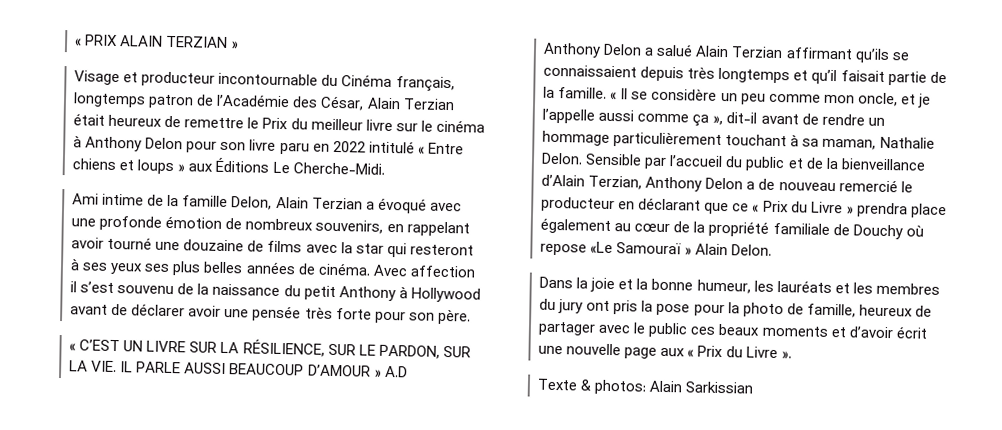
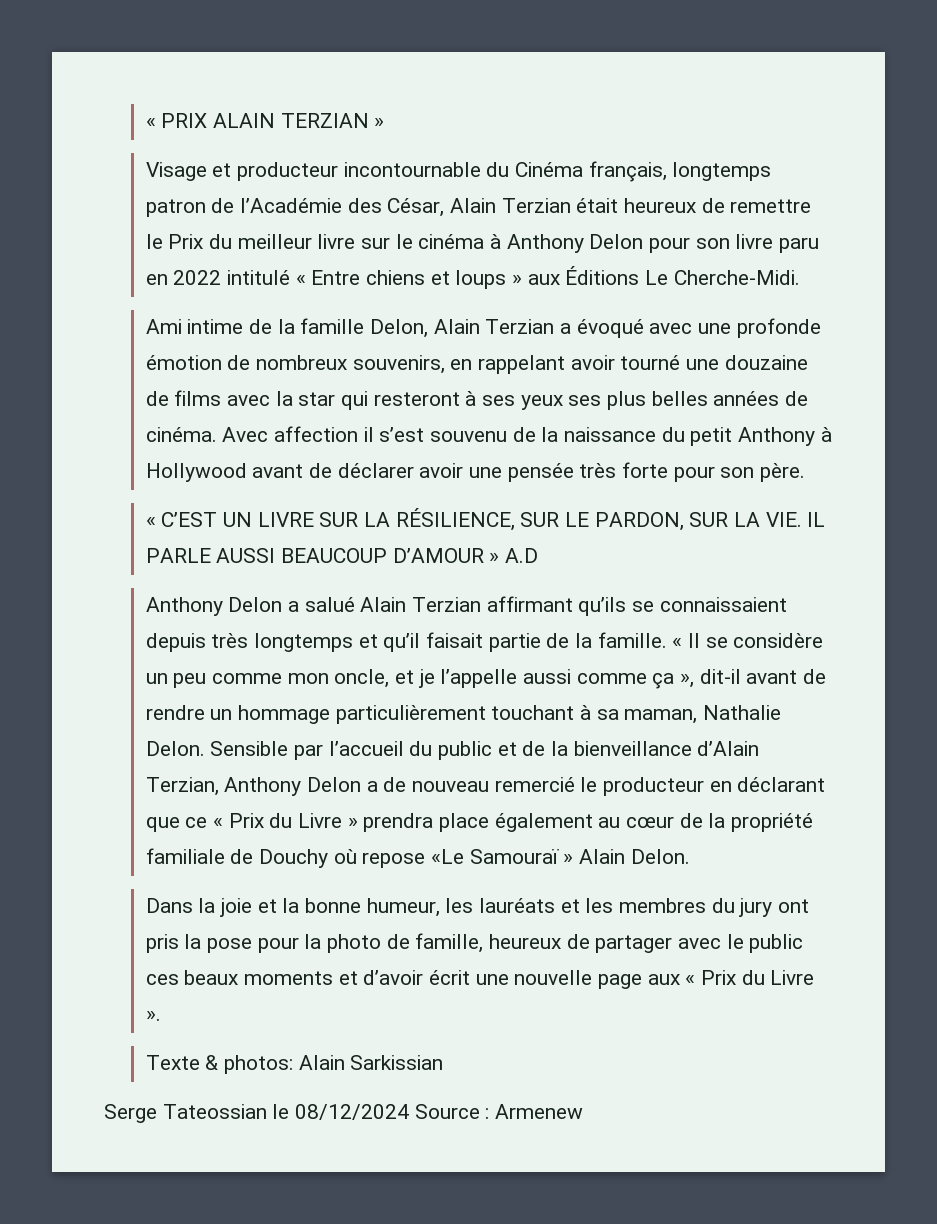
(754, 387) none -> [104,1104,584,1123] // Serge Tateossian le 08/12/2024 Source : Armenew

